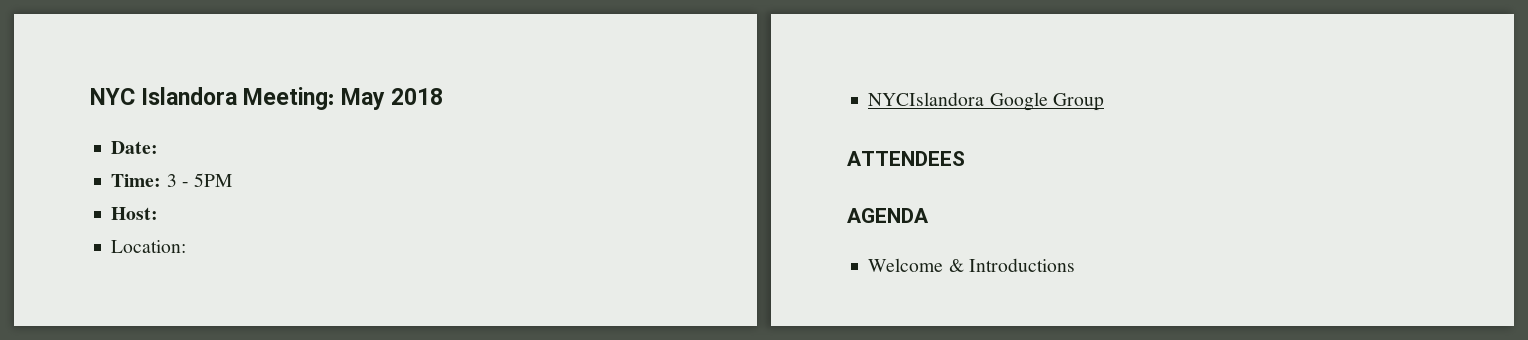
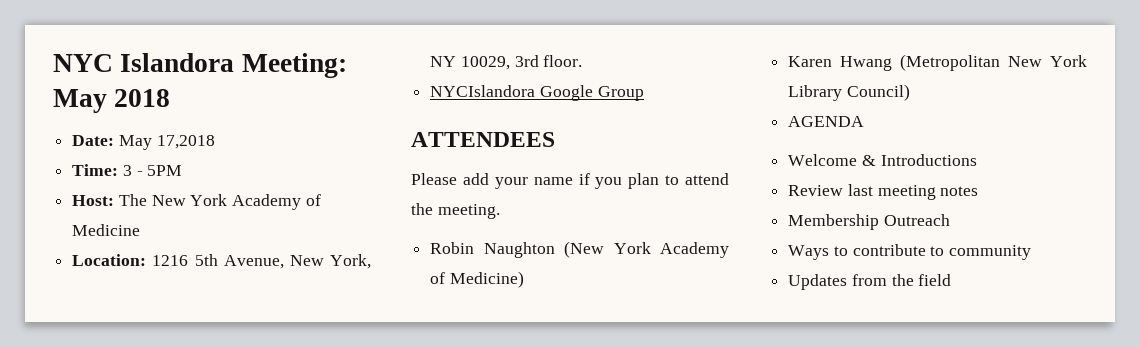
(159, 147) none -> [118,135,215,150] May 17,2018
[111,240,187,253] [868,92,1104,111] [847,151,965,166] [847,208,929,223] [868,258,1075,272] // Location: // NYCIslandora Google Group // ATTENDEES // AGENDA // Welcome & Introductions -> [118,194,321,210] [72,224,141,236] [72,254,371,269] [430,55,583,70] [430,85,644,101] [411,132,555,147] [411,173,729,189] [411,203,500,219] [430,241,729,258] [430,271,524,288] [788,54,1087,71] [788,84,910,101] [788,116,865,127] [788,154,977,166] [788,184,979,200] [788,214,950,230] [788,244,1032,260] [788,274,952,290] The New York Academy of Medicine // Location: 1216 5th Avenue, New York, NY 10029, 3rd floor. // NYCIslandora Google Group // ATTENDEES // Please add your name if you plan to attend the meeting. // Robin Naughton (New York Academy of Medicine) // Karen Hwang (Metropolitan New York Library Council) // AGENDA // Welcome & Introductions // Review last meeting notes // Membership Outreach // Ways to contribute to community // Updates from the field

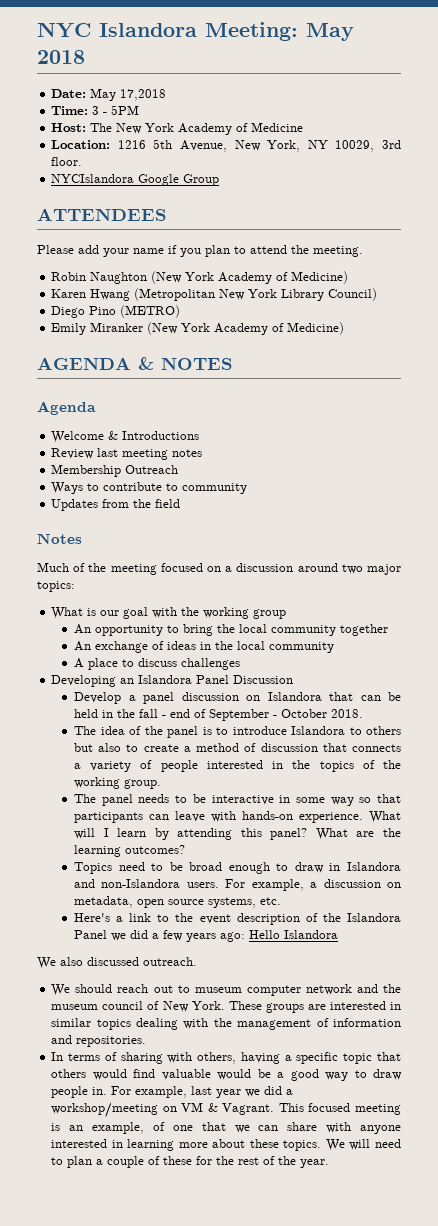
[788,116,865,127] AGENDA -> [51,305,181,318] [51,322,345,335] [37,357,232,370] [37,401,96,415] Diego Pino (METRO) // Emily Miranker (New York Academy of Medicine) // AGENDA & NOTES // Agenda
(952, 280) none -> [37,533,82,544] [37,562,401,575] [37,581,75,592] [51,607,287,619] [74,624,389,636] [74,641,335,653] [74,658,241,670] [51,675,294,687] [74,692,402,704] [74,709,364,721] [74,726,402,738] [74,743,401,752] [74,760,401,772] [74,777,162,789] [74,794,401,806] [74,811,401,823] [74,828,401,840] [74,845,186,857] [74,862,401,874] [74,879,401,891] [74,896,282,908] [74,913,402,925] [74,930,339,942] [37,957,197,969] [51,984,401,996] [51,1001,402,1013] [51,1018,401,1030] [51,1035,147,1047] [51,1052,401,1064] [51,1069,402,1081] [51,1086,294,1098] [51,1102,401,1118] [51,1122,401,1134] [51,1139,401,1151] [51,1156,330,1168] // Notes // Much of the meeting focused on a discussion around two major topics: // What is our goal with the working group // An opportunity to bring the local community together // An exchange of ideas in the local community // A place to discuss challenges // Developing an Islandora Panel Discussion // Develop a panel discussion on Islandora that can be held in the fall - end of September - October 2018. // The idea of the panel is to introduce Islandora to others but also to create a method of discussion that connects a variety of people interested in the topics of the working group. // The panel needs to be interactive in some way so that participants can leave with hands-on experience. What will I learn by attending this panel? What are the learning outcomes? // Topics need to be broad enough to draw in Islandora and non-Islandora users. For example, a discussion on metadata, open source systems, etc. // Here's a link to the event description of the Islandora Panel we did a few years ago: Hello Islandora // We also discussed outreach. // We should reach out to museum computer network and the museum council of New York. These groups are interested in similar topics dealing with the management of information and repositories. // In terms of sharing with others, having a specific topic that others would find valuable would be a good way to draw people in. For example, last year we did a workshop/meeting on VM & Vagrant. This focused meeting is an example, of one that we can share with anyone interested in learning more about these topics. We will need to plan a couple of these for the rest of the year.

